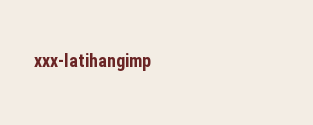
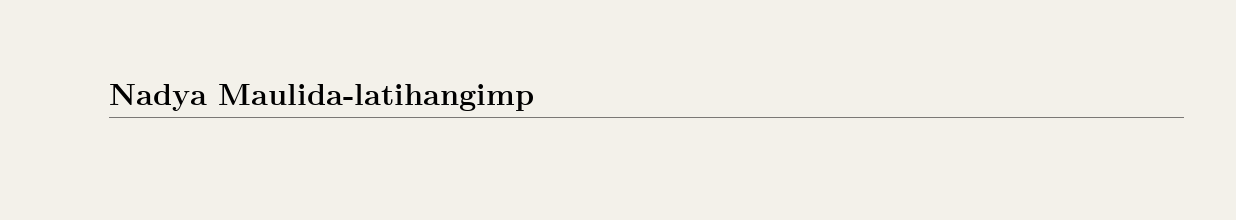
[34,53,151,71] xxx-latihangimp -> [109,84,534,111] Nadya Maulida-latihangimp

